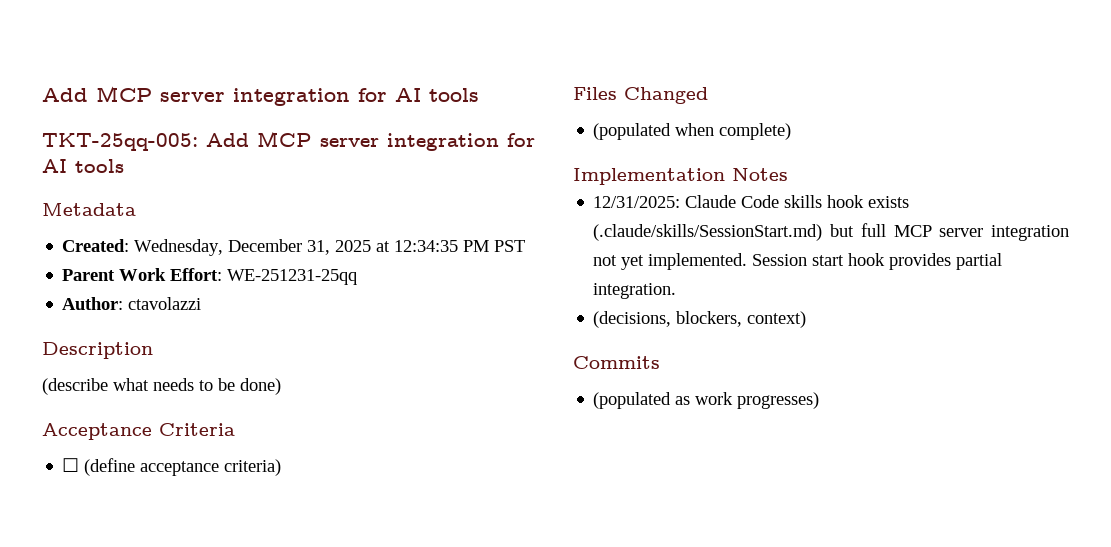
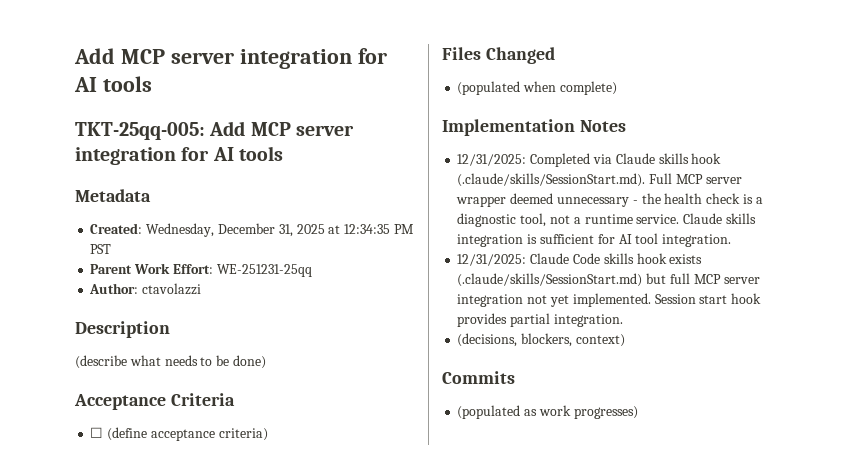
(788, 174) none -> [457,153,722,167] [457,173,742,187] [456,193,763,207] [457,213,756,227] [457,233,732,247] // 12/31/2025: Completed via Claude skills hook (.claude/skills/SessionStart.md). Full MCP server wrapper deemed unnecessary - the health check is a diagnostic tool, not a runtime service. Claude skills integration is sufficient for AI tool integration.

